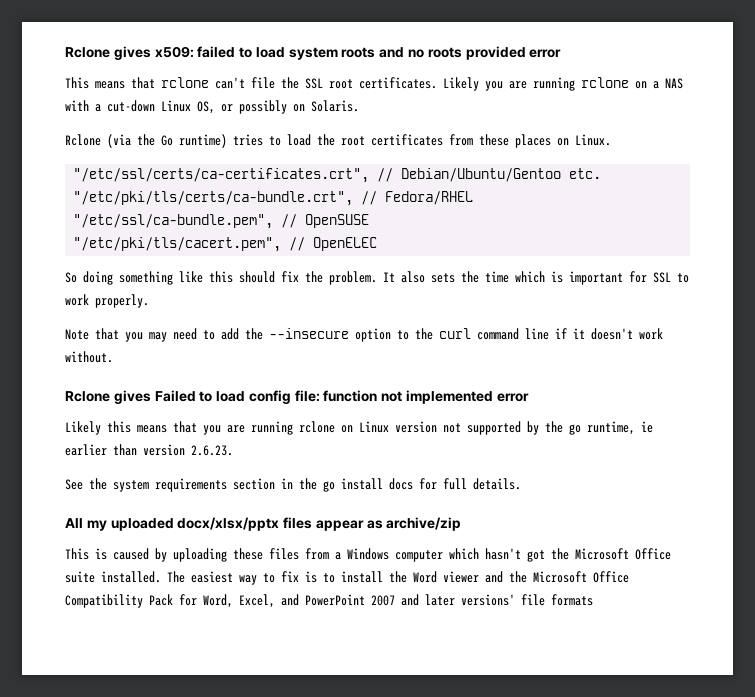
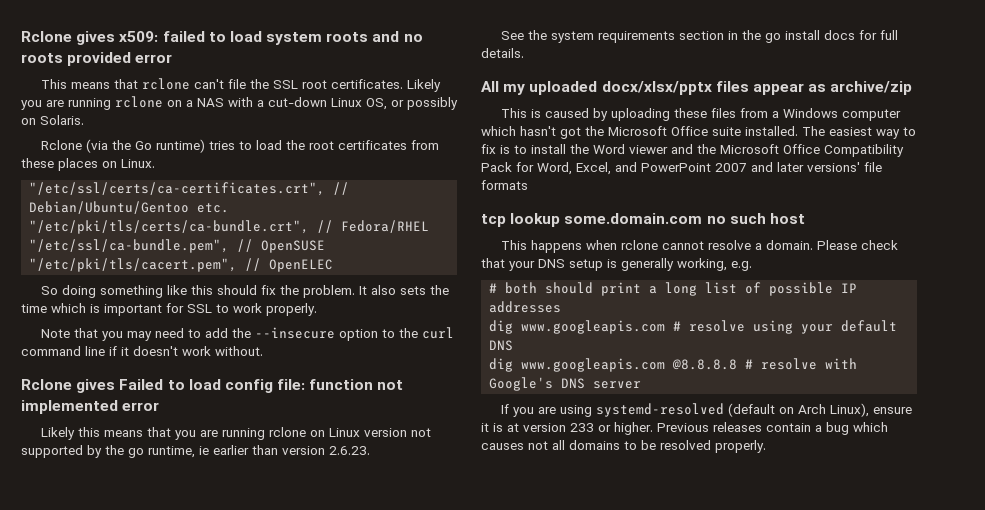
(593, 600) none -> [481,213,805,227] [500,240,898,253] [481,258,752,271] [489,282,858,296] [489,301,562,313] [489,320,898,334] [489,340,514,351] [489,358,858,372] [489,377,642,391] [500,403,912,417] [481,422,888,435] [481,440,766,453] // tcp lookup some.domain.com no such host // This happens when rclone cannot resolve a domain. Please check that your DNS setup is generally working, e.g. // # both should print a long list of possible IP addresses // dig www.googleapis.com # resolve using your default DNS // dig www.googleapis.com @8.8.8.8 # resolve with Google's DNS server // If you are using systemd-resolved (default on Arch Linux), ensure it is at version 233 or higher. Previous releases contain a bug which causes not all domains to be resolved properly.

